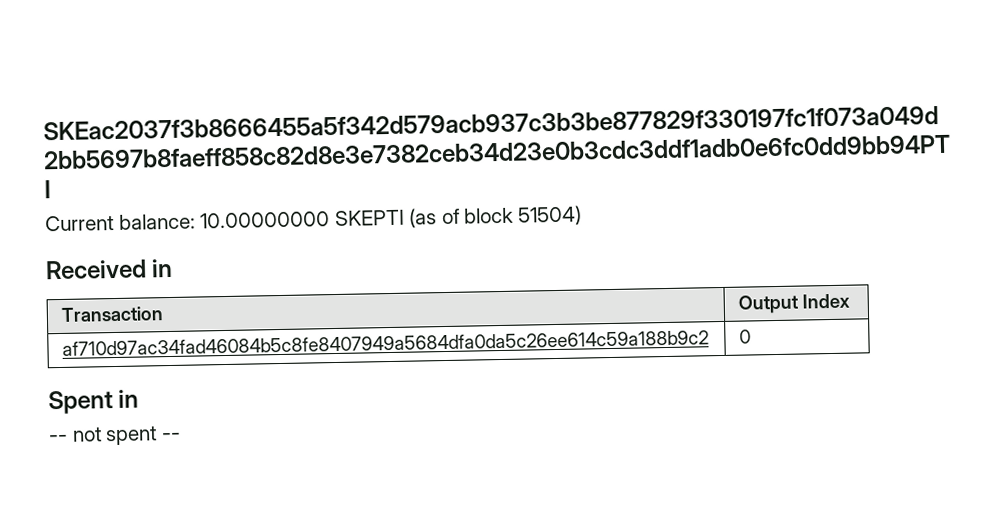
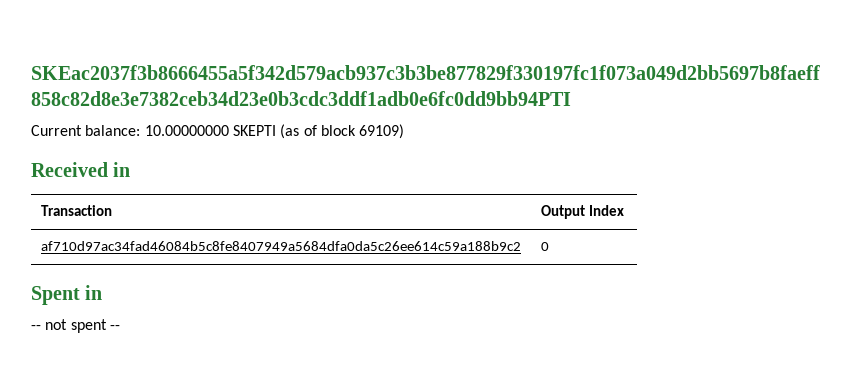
[516,205,582,226] 51504) -> [359,124,405,139] 69109)

